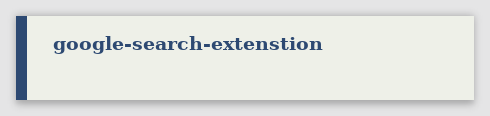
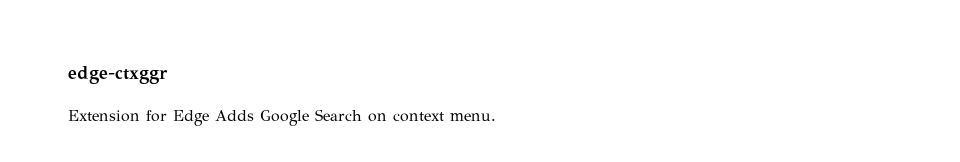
[53,36,323,54] google-search-extenstion -> [68,66,168,84] [68,109,496,126] edge-ctxggr // Extension for Edge Adds Google Search on context menu.

